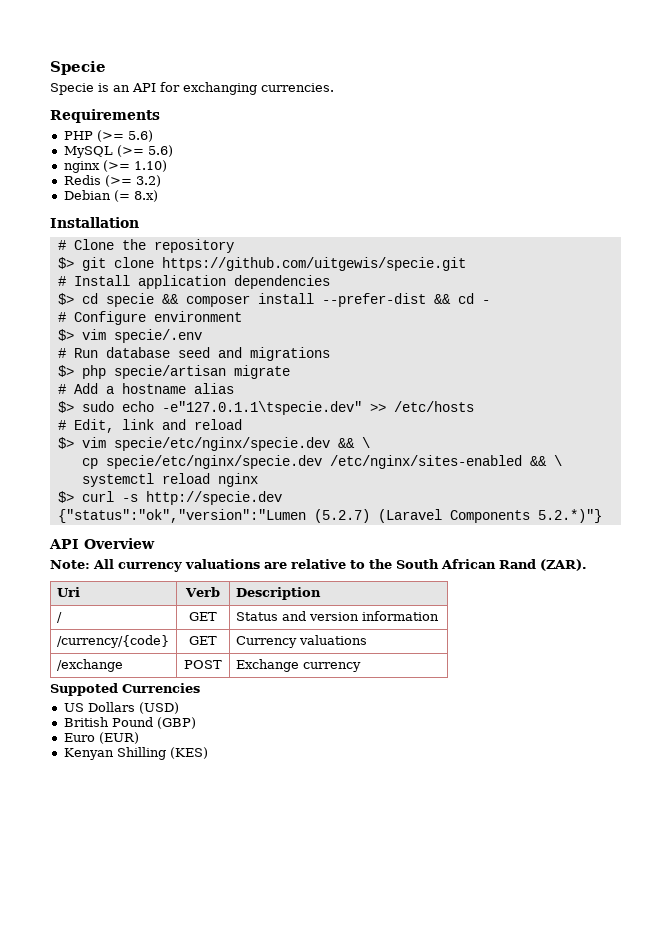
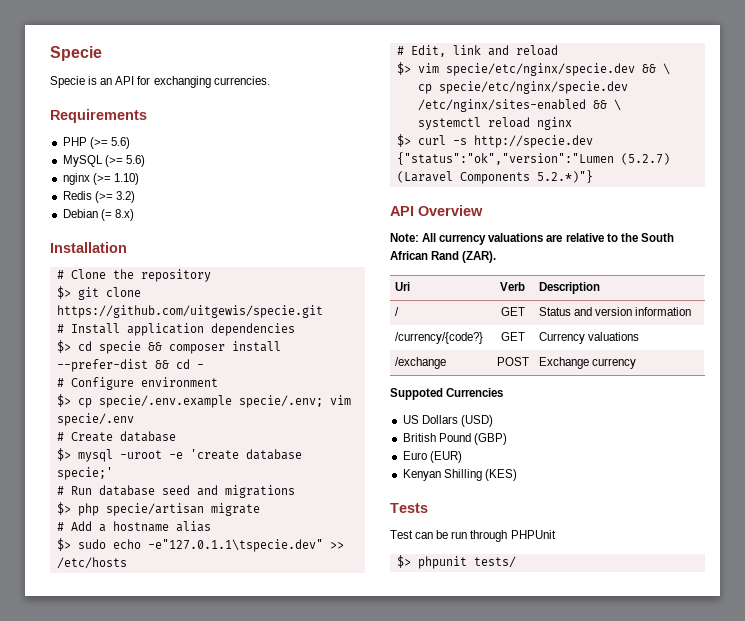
(74, 335) none -> [77,395,323,408] cp specie/.env.example specie/.env;
(202, 336) none -> [56,431,176,442] [56,448,302,462] [56,467,113,480] // # Create database // $> mysql -uroot -e 'create database specie;'
[56,635,169,648] /currency/{code} -> [394,332,483,344] /currency/{code?}
(208, 753) none -> [390,503,428,513] [390,530,556,542] [396,555,516,569] // Tests // Test can be run through PHPUnit // $> phpunit tests/

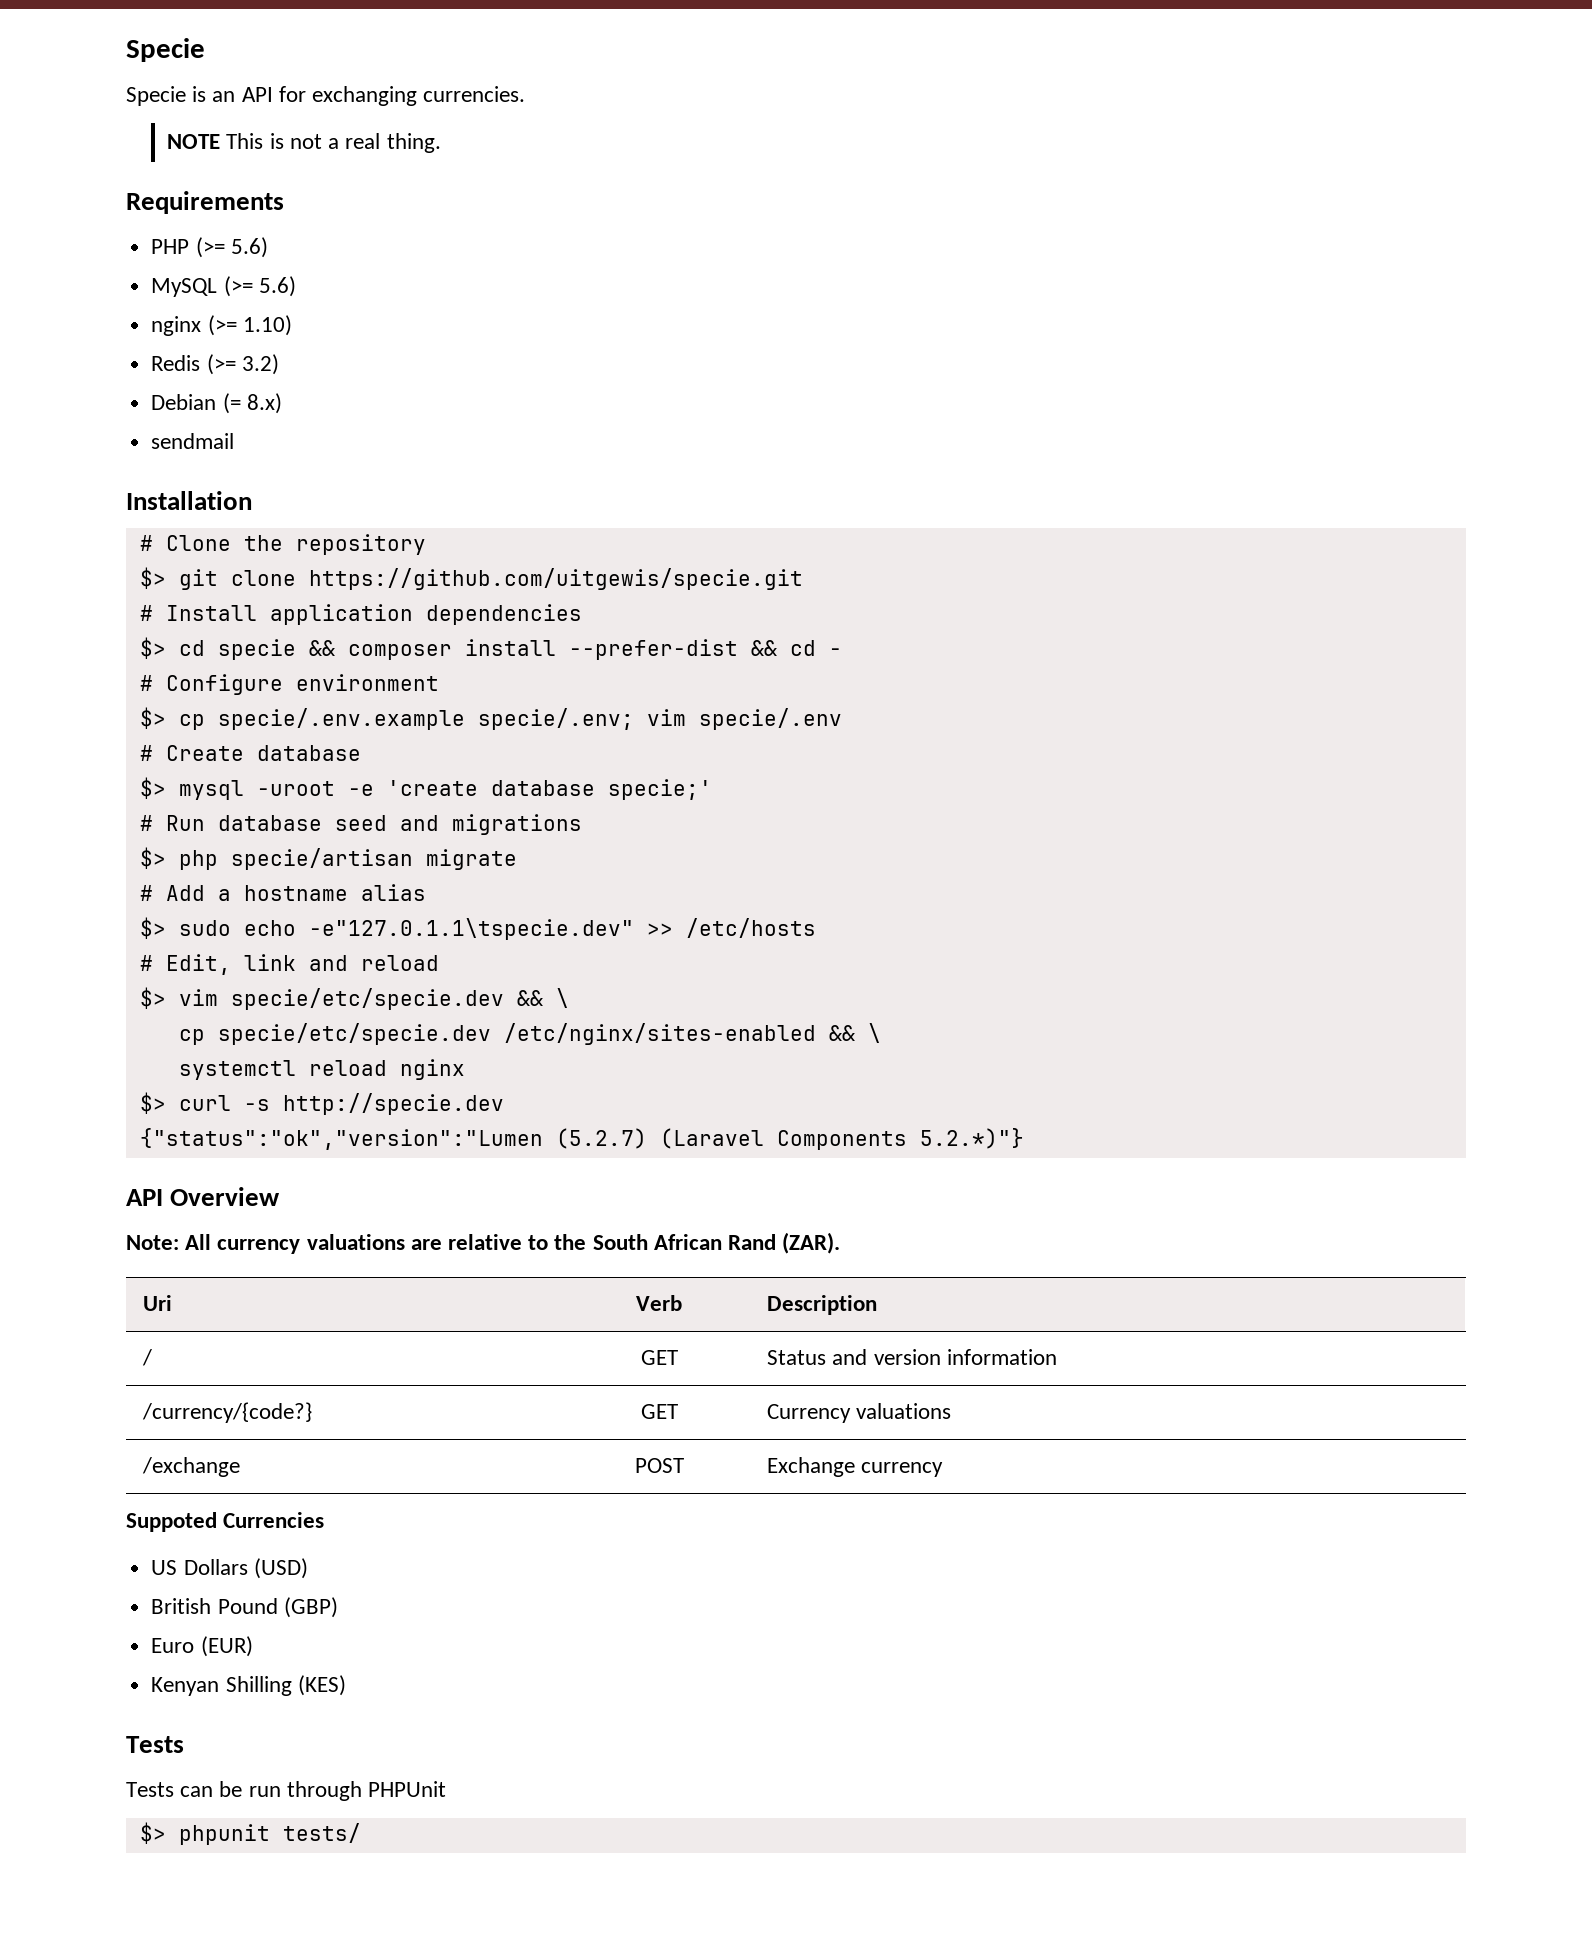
(270, 80) none -> [167,133,441,153] // NOTE This is not a real thing.
(134, 215) none -> [151,433,235,449] // sendmail
[445,63,635,76] specie/etc/nginx/specie.dev -> [230,988,504,1010] specie/etc/specie.dev
[438,81,628,94] specie/etc/nginx/specie.dev -> [217,1023,491,1045] specie/etc/specie.dev
[390,530,413,539] Test -> [126,1782,174,1797] Tests

